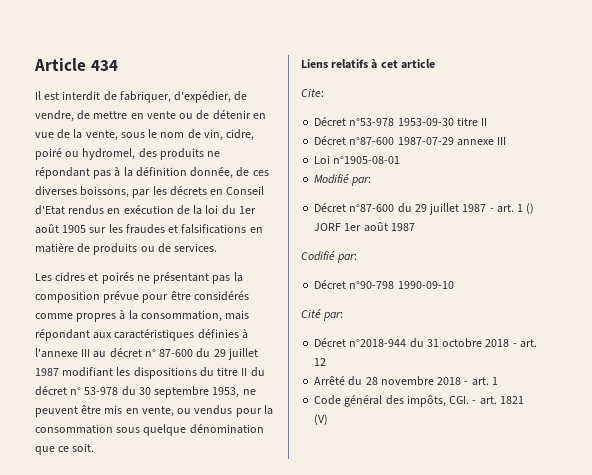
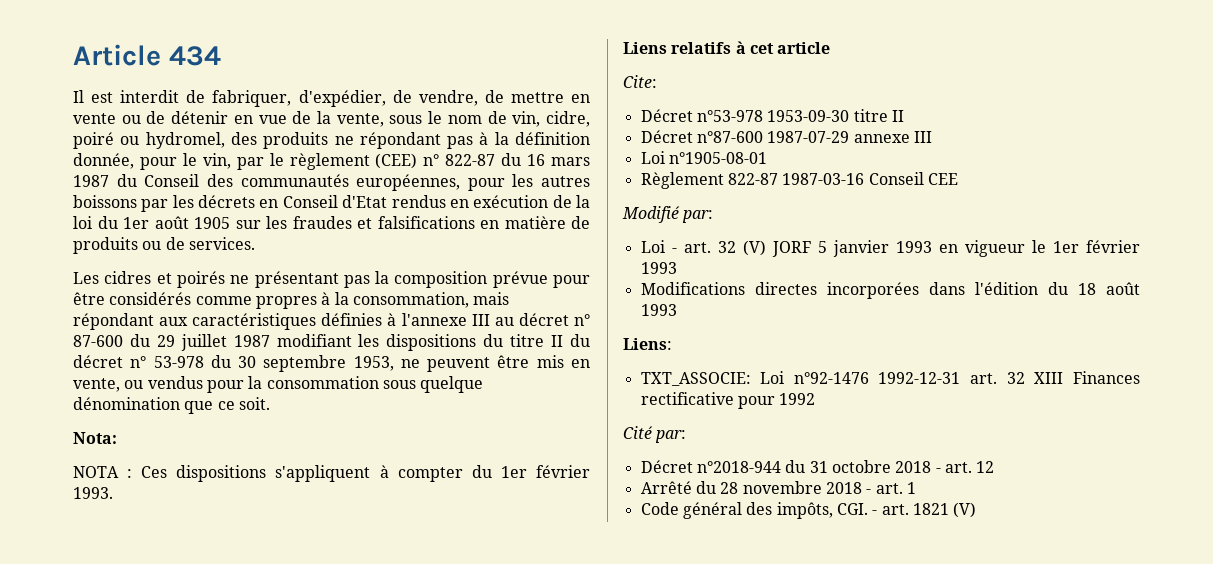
[236,167,269,177] [35,186,130,198] de ces diverses boissons, -> [139,153,591,170] [73,174,590,191] [73,195,137,208] pour le vin, par le règlement (CEE) n° 822-87 du 16 mars 1987 du Conseil des communautés européennes, pour les autres boissons
(95, 447) none -> [73,432,117,444] [73,465,590,482] [73,487,113,499] // Nota: // NOTA : Ces dispositions s'appliquent à compter du 1er février 1993.
[314,174,372,186] [314,203,535,215] [314,222,415,232] [301,251,358,263] [314,280,454,289] Modifié par: // Décret n°87-600 du 29 juillet 1987 - art. 1 () JORF 1er août 1987 // Codifié par: // Décret n°90-798 1990-09-10 -> [640,172,958,189] [622,206,714,223] [640,240,1140,257] [640,262,677,274] [640,282,1140,299] [640,304,677,316] [623,338,672,350] [640,371,1140,386] [640,392,816,409] Règlement 822-87 1987-03-16 Conseil CEE // Modifié par: // Loi - art. 32 (V) JORF 5 janvier 1993 en vigueur le 1er février 1993 // Modifications directes incorporées dans l'édition du 18 août 1993 // Liens: // TXT_ASSOCIE: Loi n°92-1476 1992-12-31 art. 32 XIII Finances rectificative pour 1992

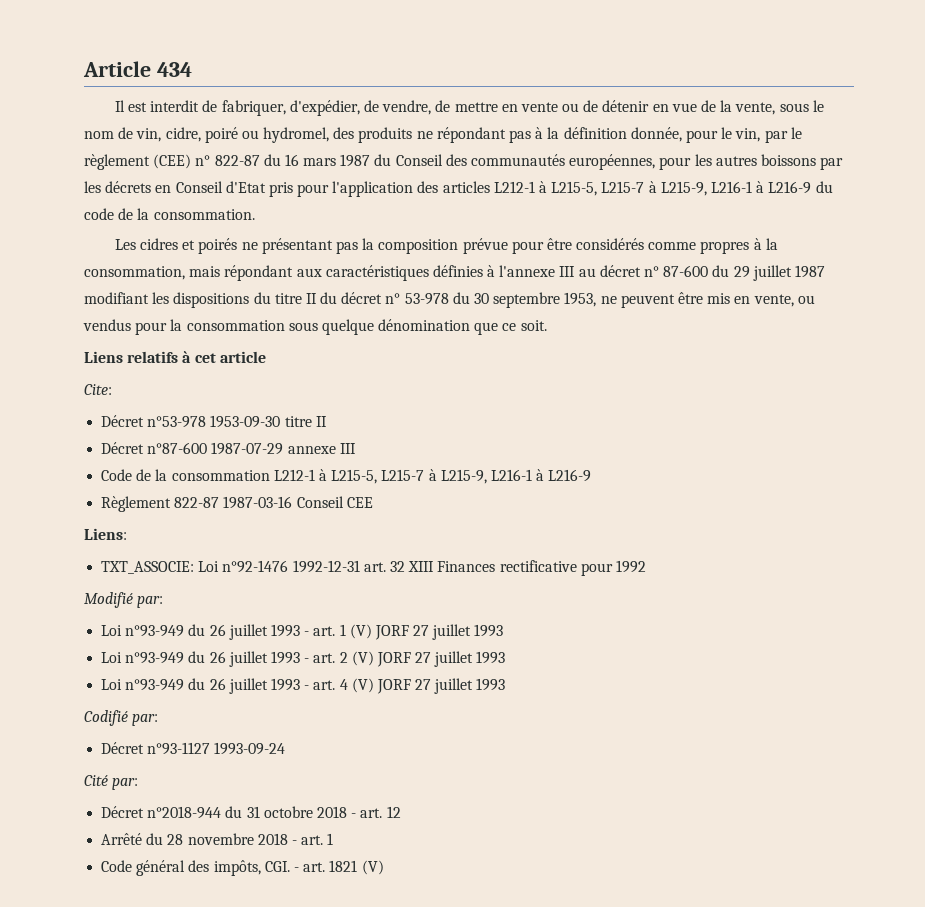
[391,195,590,208] [73,216,590,229] [73,237,255,254] rendus en exécution de la loi du 1er août 1905 sur les fraudes et falsifications en matière de produits ou de services. -> [268,181,833,197] [84,208,255,220] pris pour l'application des articles L212-1 à L215-5, L215-7 à L215-9, L216-1 à L216-9 du code de la consommation.
[73,432,117,444] [73,465,590,482] [73,487,113,499] // Nota: // NOTA : Ces dispositions s'appliquent à compter du 1er février 1993. -> (547, 325) none
[640,151,767,164] Loi n°1905-08-01 -> [101,469,592,484] Code de la consommation L212-1 à L215-5, L215-7 à L215-9, L216-1 à L216-9
[622,206,714,223] [640,240,1140,257] [640,262,677,274] [640,282,1140,299] [640,304,677,316] // Modifié par: // Loi - art. 32 (V) JORF 5 janvier 1993 en vigueur le 1er février 1993 // Modifications directes incorporées dans l'édition du 18 août 1993 -> (373, 502) none
(816, 399) none -> [84,592,164,608] [101,624,504,640] [101,651,506,667] [101,678,506,694] [84,710,159,726] [101,742,286,755] // Modifié par: // Loi n°93-949 du 26 juillet 1993 - art. 1 (V) JORF 27 juillet 1993 // Loi n°93-949 du 26 juillet 1993 - art. 2 (V) JORF 27 juillet 1993 // Loi n°93-949 du 26 juillet 1993 - art. 4 (V) JORF 27 juillet 1993 // Codifié par: // Décret n°93-1127 1993-09-24

